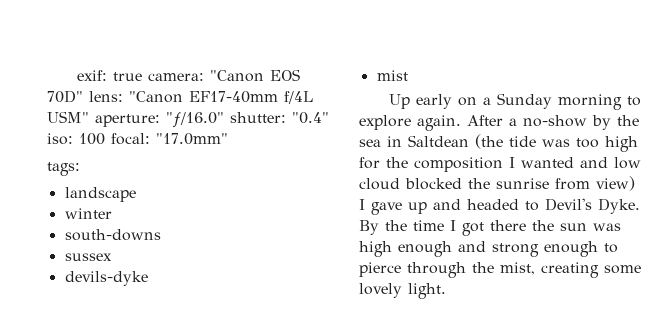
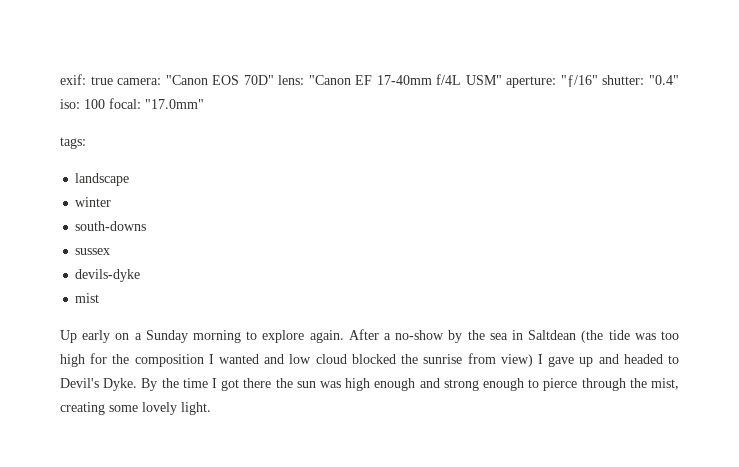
[189,91,278,103] EF17-40mm -> [355,75,432,85] EF 17-40mm
[166,112,224,128] "ƒ/16.0" -> [560,75,598,88] "ƒ/16"

